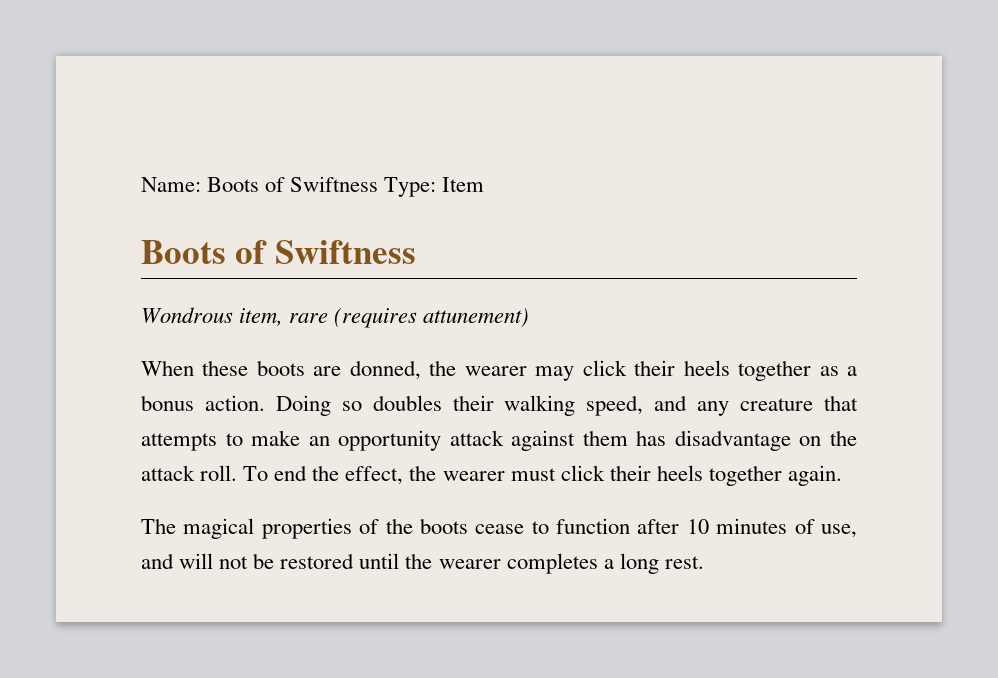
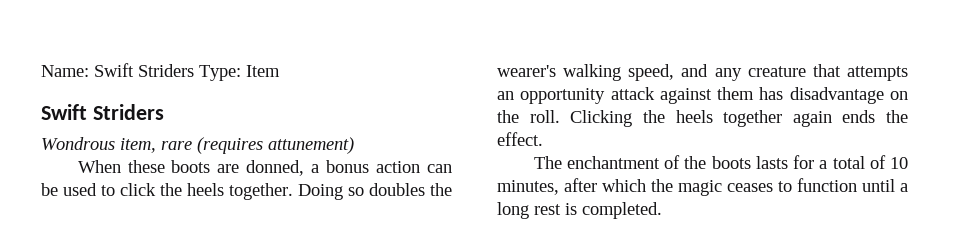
[207,176,379,192] Boots of Swiftness -> [94,63,194,77] Swift Striders
[141,240,416,264] Boots of Swiftness -> [41,104,164,120] Swift Striders
[429,360,857,381] [141,395,265,411] the wearer may click their heels together as a bonus action. -> [311,160,452,173] [41,183,293,200] a bonus action can be used to click the heels together.
[452,395,494,411] their -> [430,183,452,196] [497,65,556,77] the wearer's
[225,430,301,446] to make -> (908, 73) none
[141,465,842,486] attack roll. To end the effect, the wearer must click their heels together again. -> [529,110,908,127] [497,132,543,146] roll. Clicking the heels together again ends the effect.
[183,518,352,539] magical properties -> [566,156,660,169] enchantment
[475,518,857,538] [141,553,704,574] cease to function after 10 minutes of use, and will not be restored until the wearer completes a long rest. -> [755,155,909,169] [497,178,908,196] [497,202,662,219] lasts for a total of 10 minutes, after which the magic ceases to function until a long rest is completed.

